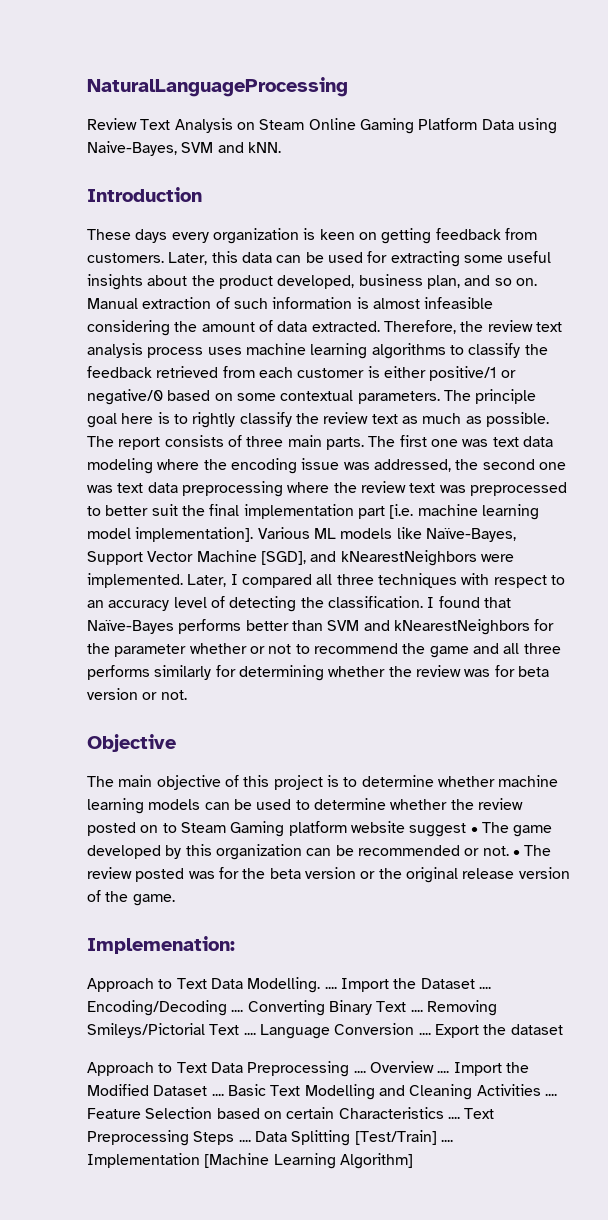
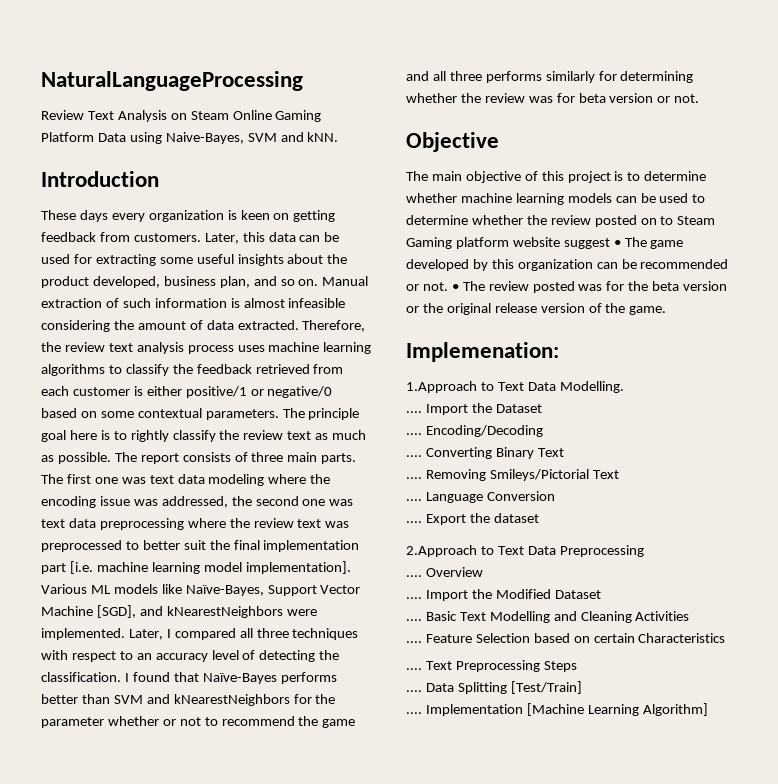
[87,978,154,992] Approach -> [406,381,477,393] 1.Approach
(321, 985) none -> (624, 387) //
(475, 983) none -> (542, 408) //
(227, 1008) none -> (543, 431) //
(407, 1006) none -> (564, 452) //
(240, 1029) none -> (619, 474) //
(415, 1029) none -> (555, 496) //
[87,1062,154,1076] Approach -> [406,545,477,557] 2.Approach
(350, 1069) none -> (644, 551) //
(434, 1067) none -> (483, 572) //
(208, 1090) none -> (601, 594) //
(541, 1090) none -> (690, 616) //
(444, 1113) none -> (726, 638) //
(235, 1138) none -> (577, 666) //
(437, 1137) none -> (582, 687) //

